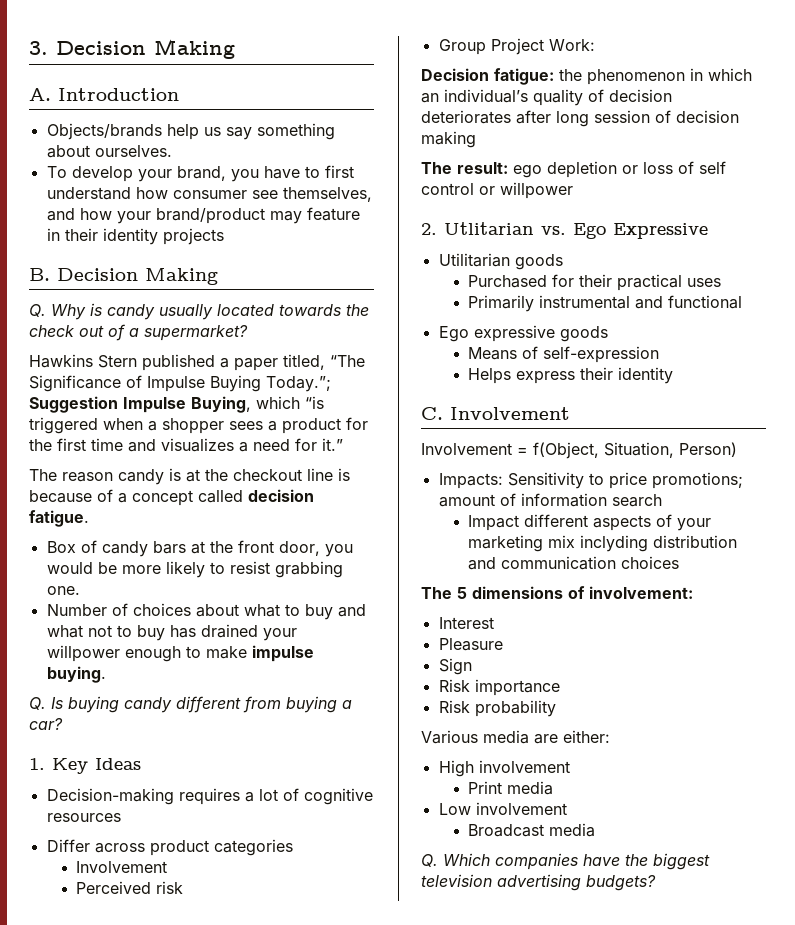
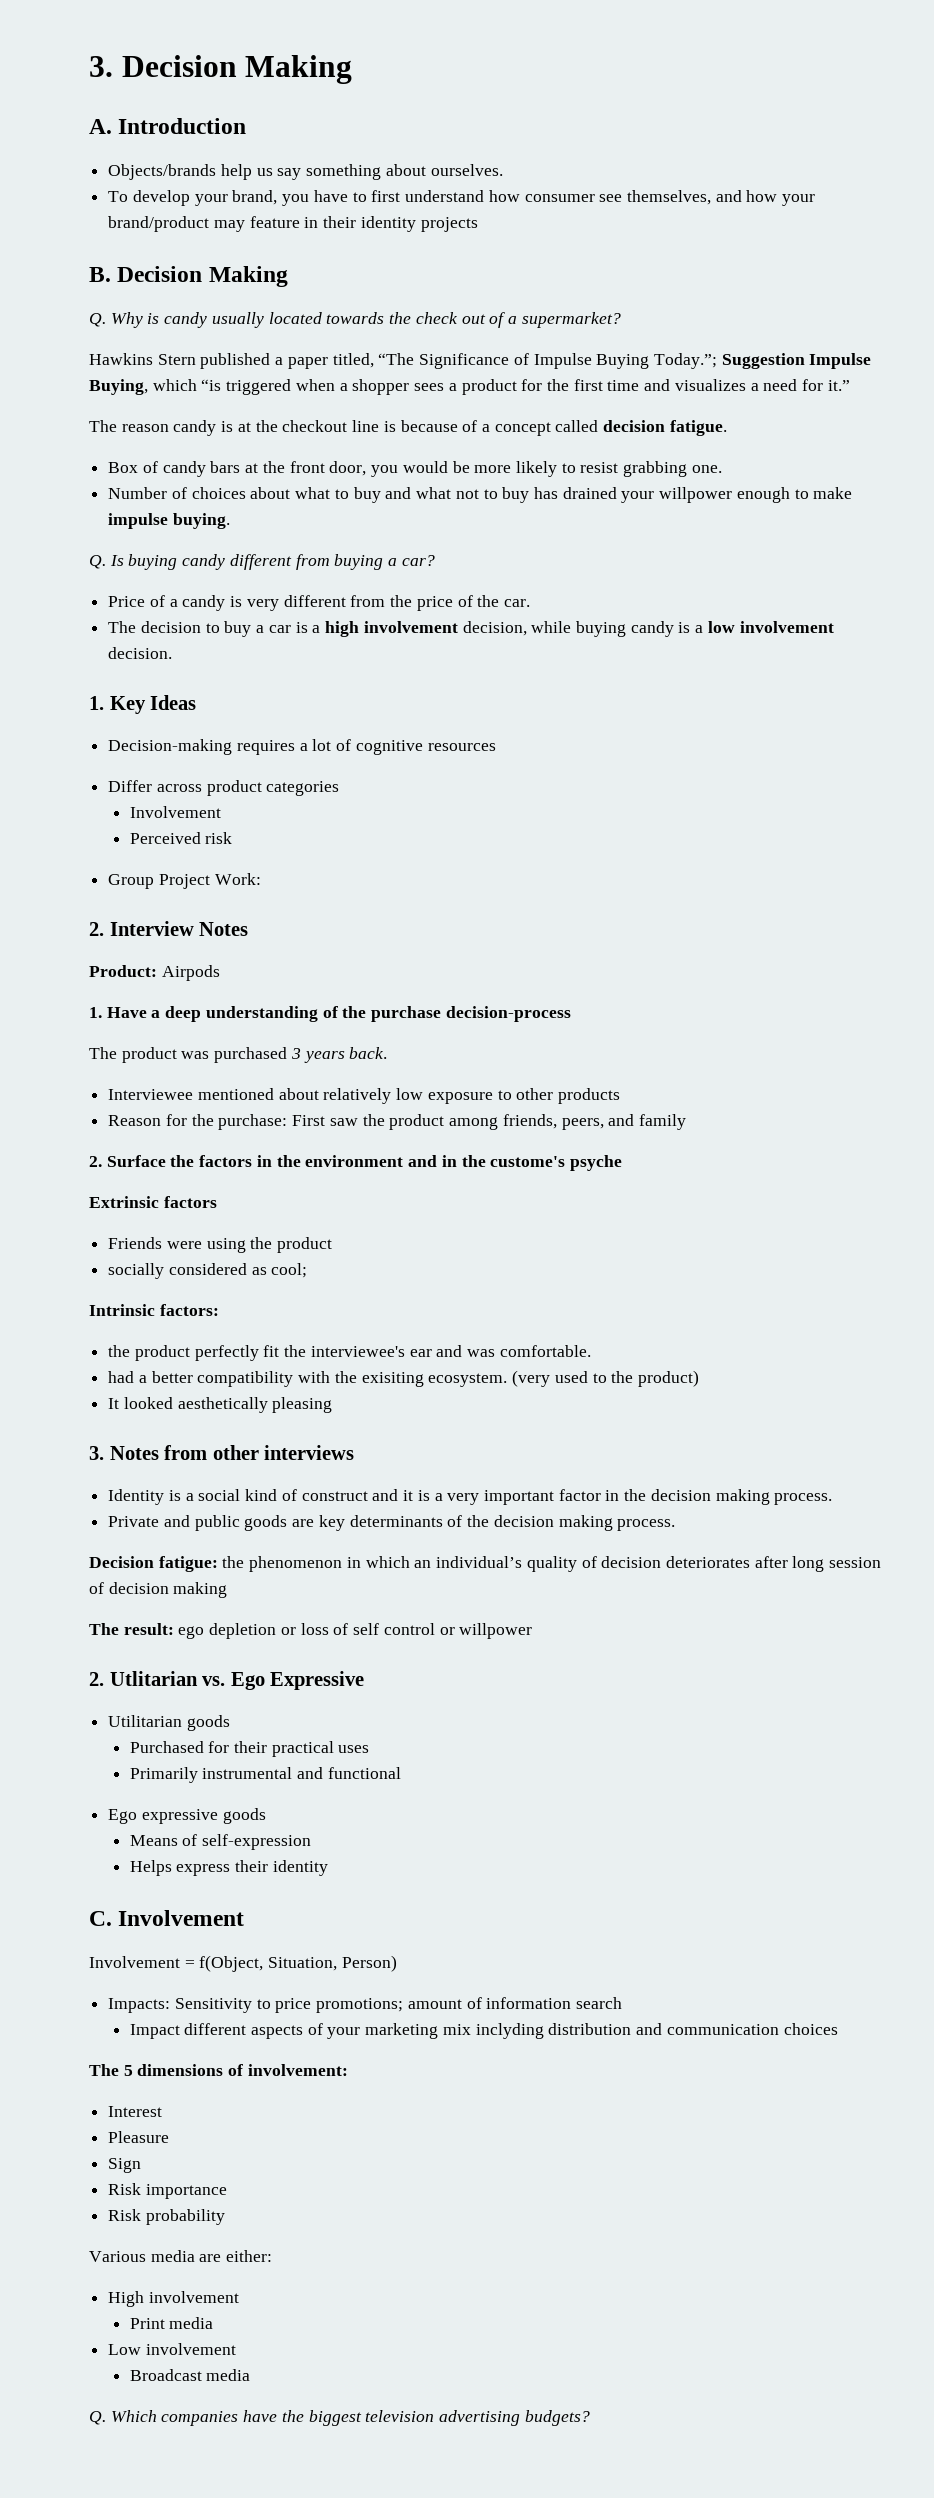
(63, 724) none -> [108,595,530,611] [108,621,834,637] [108,647,173,659] // Price of a candy is very different from the price of the car. // The decision to buy a car is a high involvement decision, while buying candy is a low involvement decision.
(595, 45) none -> [89,921,249,936] [89,965,220,981] [89,1006,571,1022] [89,1047,388,1063] [108,1088,621,1104] [108,1114,686,1130] [89,1155,622,1171] [89,1196,217,1208] [108,1237,333,1253] [108,1263,308,1279] [89,1304,219,1316] [108,1345,591,1361] [108,1370,699,1387] [108,1397,333,1413] [89,1445,355,1460] [108,1489,833,1505] [108,1515,676,1531] // 2. Interview Notes // Product: Airpods // 1. Have a deep understanding of the purchase decision-process // The product was purchased 3 years back. // Interviewee mentioned about relatively low exposure to other products // Reason for the purchase: First saw the product among friends, peers, and family // 2. Surface the factors in the environment and in the custome's psyche // Extrinsic factors // Friends were using the product // socially considered as cool; // Intrinsic factors: // the product perfectly fit the interviewee's ear and was comfortable. // had a better compatibility with the exisiting ecosystem. (very used to the product) // It looked aesthetically pleasing // 3. Notes from other interviews // Identity is a social kind of construct and it is a very important factor in the decision making process. // Private and public goods are key determinants of the decision making process.

